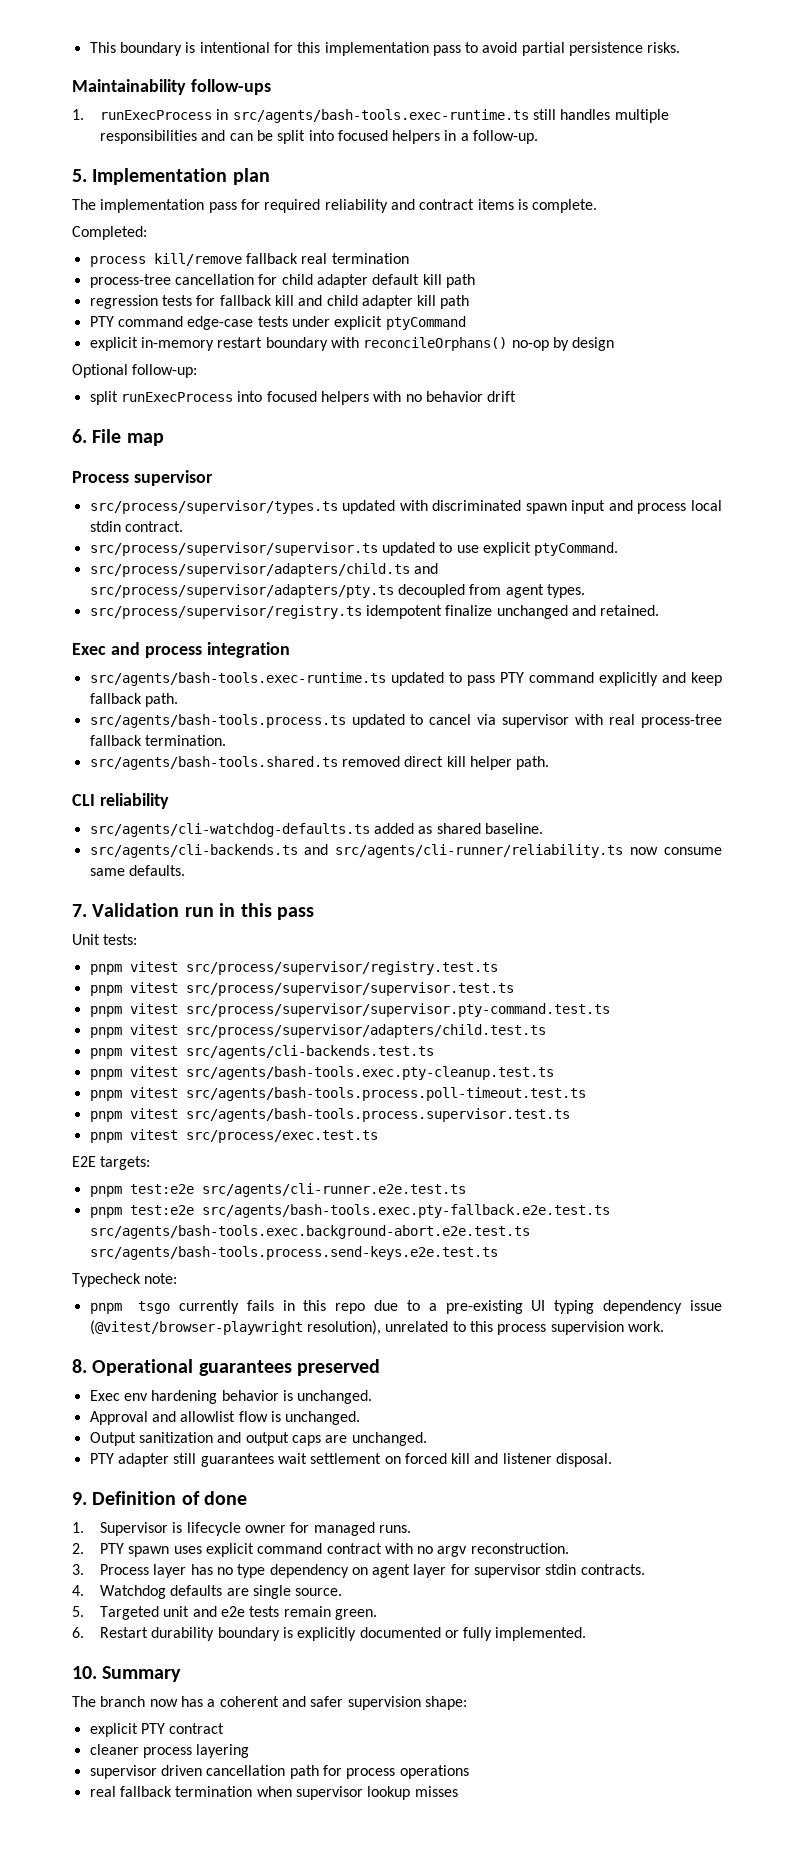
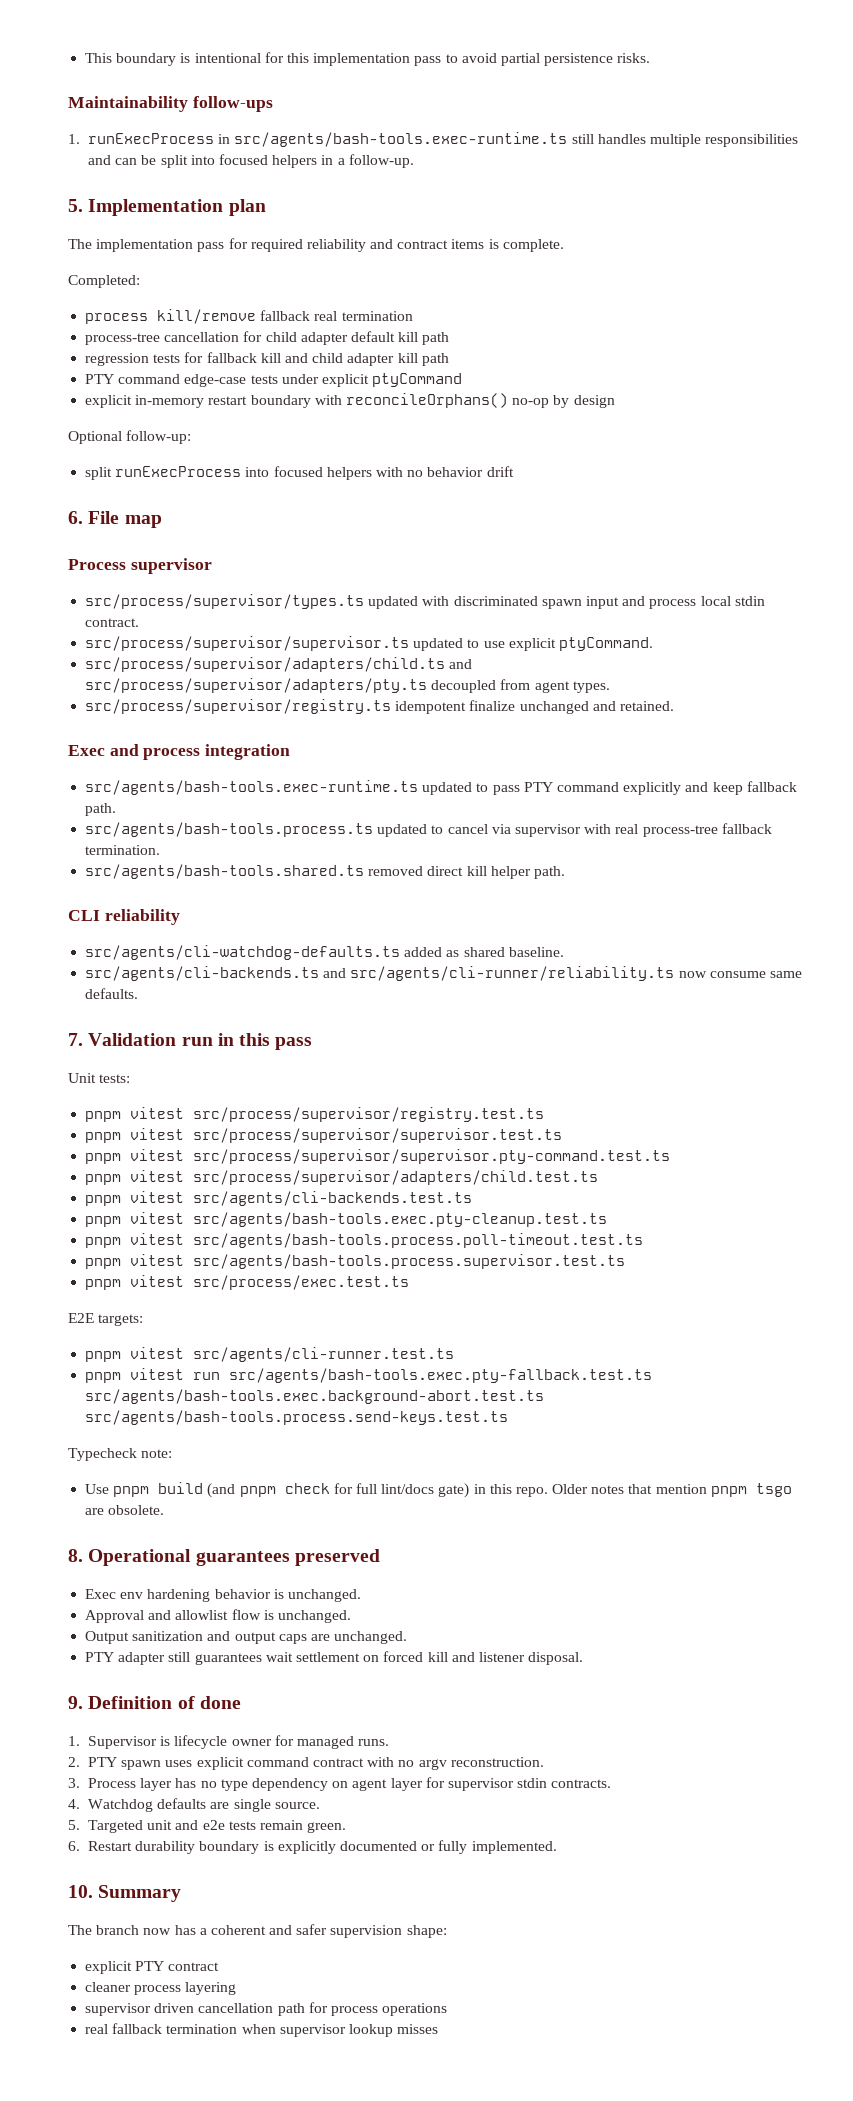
[129,1183,466,1197] [89,1204,610,1218] [89,1225,530,1239] [89,1246,498,1260] [72,1273,178,1287] [89,1300,722,1314] [89,1320,664,1335] test:e2e src/agents/cli-runner.e2e.test.ts // pnpm test:e2e src/agents/bash-tools.exec.pty-fallback.e2e.test.ts src/agents/bash-tools.exec.background-abort.e2e.test.ts src/agents/bash-tools.process.send-keys.e2e.test.ts // Typecheck note: // pnpm tsgo currently fails in this repo due to a pre-existing UI typing dependency issue (@vitest/browser-playwright resolution), unrelated to this process supervision work. -> [130,1347,455,1362] [85,1368,653,1383] [85,1389,545,1404] [85,1410,509,1425] [68,1448,173,1461] [85,1482,792,1498] [85,1505,165,1515] vitest src/agents/cli-runner.test.ts // pnpm vitest run src/agents/bash-tools.exec.pty-fallback.test.ts src/agents/bash-tools.exec.background-abort.test.ts src/agents/bash-tools.process.send-keys.test.ts // Typecheck note: // Use pnpm build (and pnpm check for full lint/docs gate) in this repo. Older notes that mention pnpm tsgo are obsolete.

